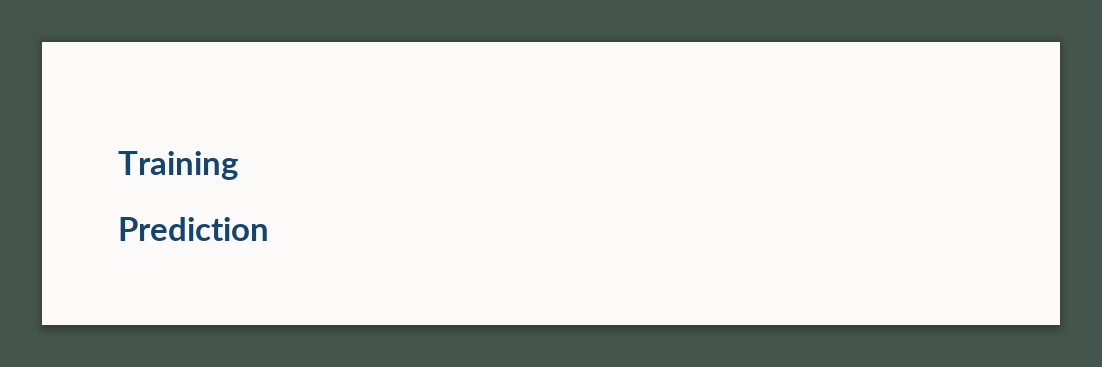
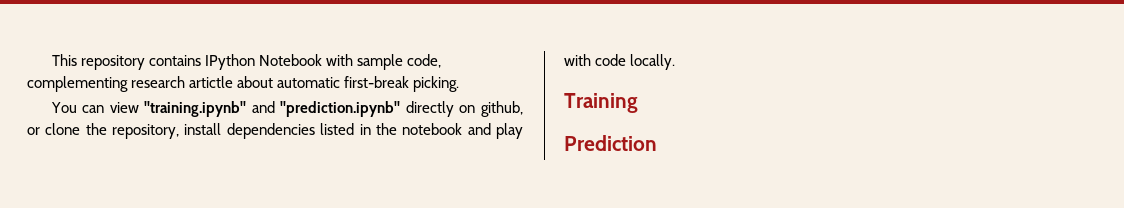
(118, 165) none -> [51,54,442,70] [27,76,460,92] [50,101,523,117] [27,123,523,139] [564,54,676,70] This repository contains IPython Notebook with sample code, complementing research artictle about automatic first-break picking. // You can view "training.ipynb" and "prediction.ipynb" directly on github, or clone the repository, install dependencies listed in the notebook and play with code locally. //

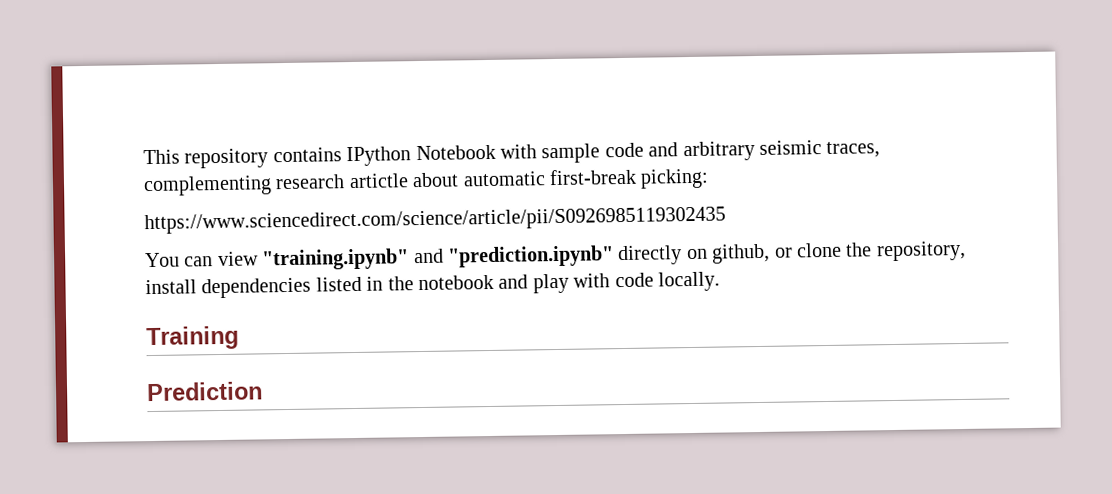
[407,54,442,68] code, -> [604,140,881,162] code and arbitrary seismic traces,
[413,76,460,92] picking. -> [640,168,710,189] [144,206,726,235] picking: // https://www.sciencedirect.com/science/article/pii/S0926985119302435

